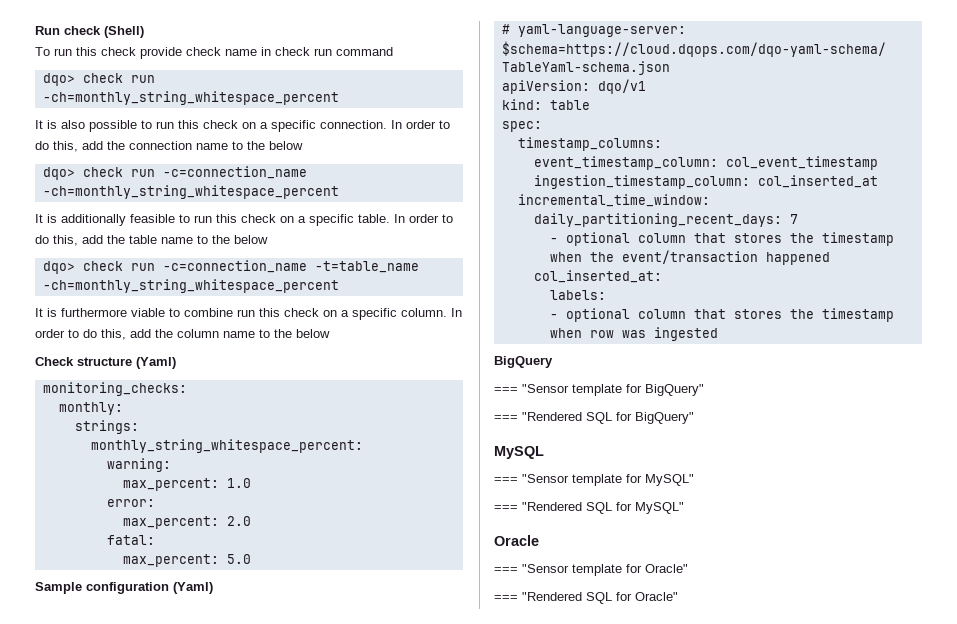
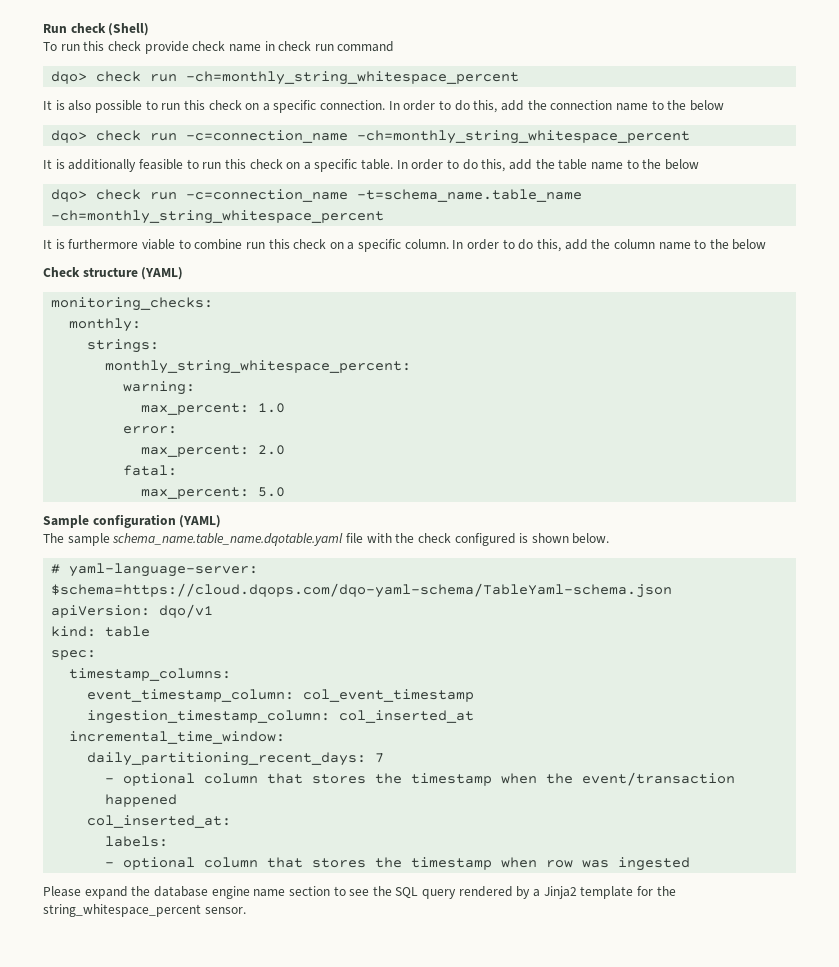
[314,261,419,273] -t=table_name -> [357,189,583,202] -t=schema_name.table_name
[136,357,176,369] (Yaml) -> [141,267,184,280] (YAML)
[173,582,213,594] (Yaml) -> [179,515,222,528] [43,533,610,546] (YAML) // The sample schema_name.table_name.dqotable.yaml file with the check configured is shown below.
[494,356,553,368] [494,384,704,396] [494,412,694,424] [494,446,544,459] [494,474,694,486] [494,502,684,514] [494,535,539,546] [494,564,688,576] [494,592,678,604] BigQuery // === "Sensor template for BigQuery" // === "Rendered SQL for BigQuery" // MySQL // === "Sensor template for MySQL" // === "Rendered SQL for MySQL" // Oracle // === "Sensor template for Oracle" // === "Rendered SQL for Oracle" -> [43,886,676,899] [43,904,246,917] Please expand the database engine name section to see the SQL query rendered by a Jinja2 template for the string_whitespace_percent sensor.

